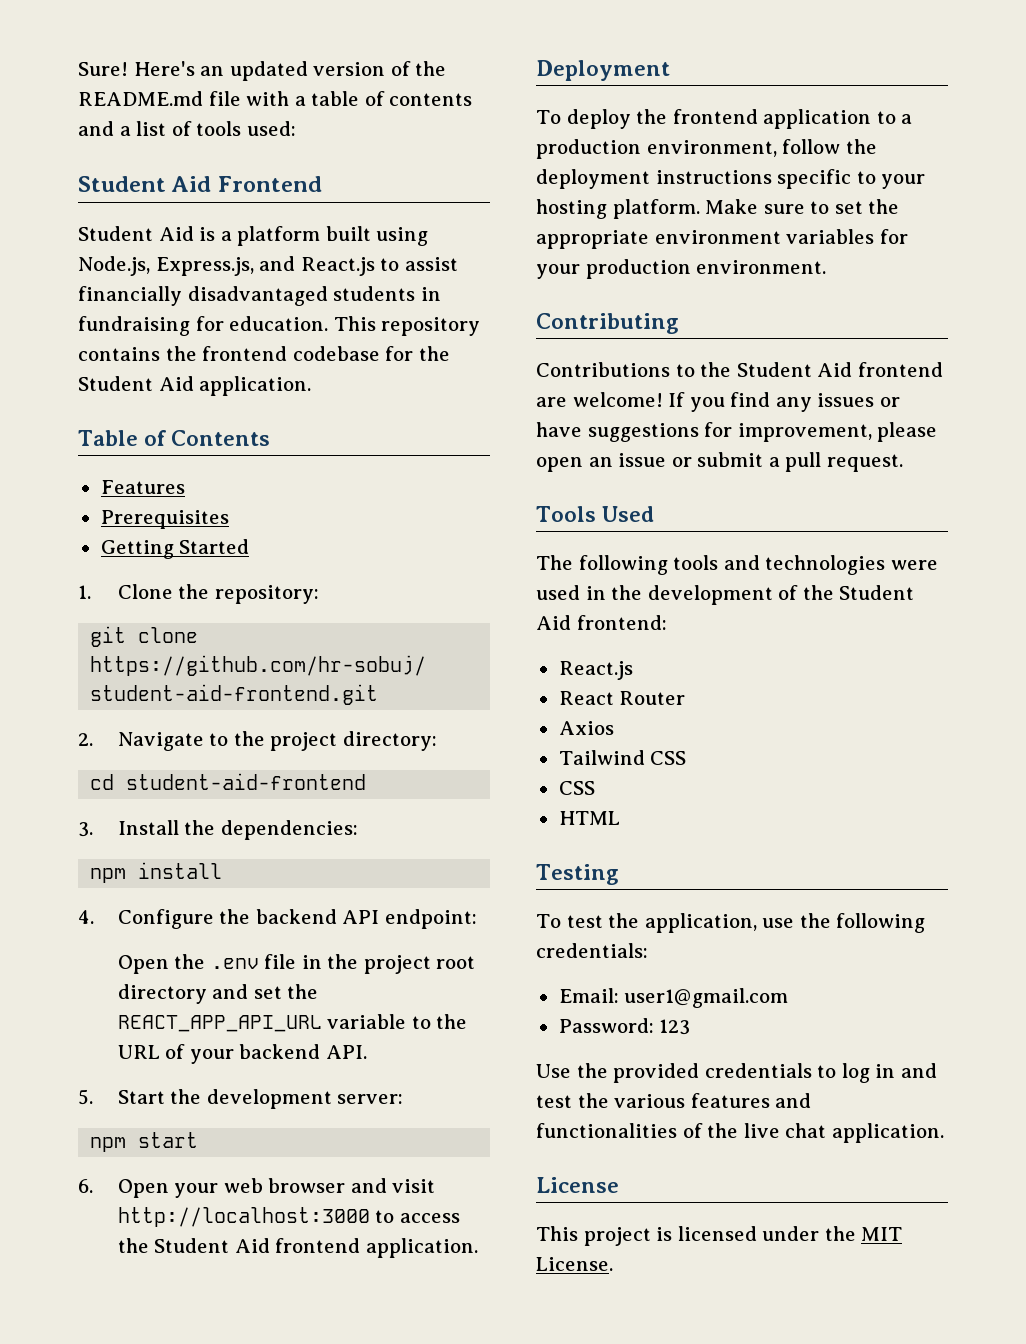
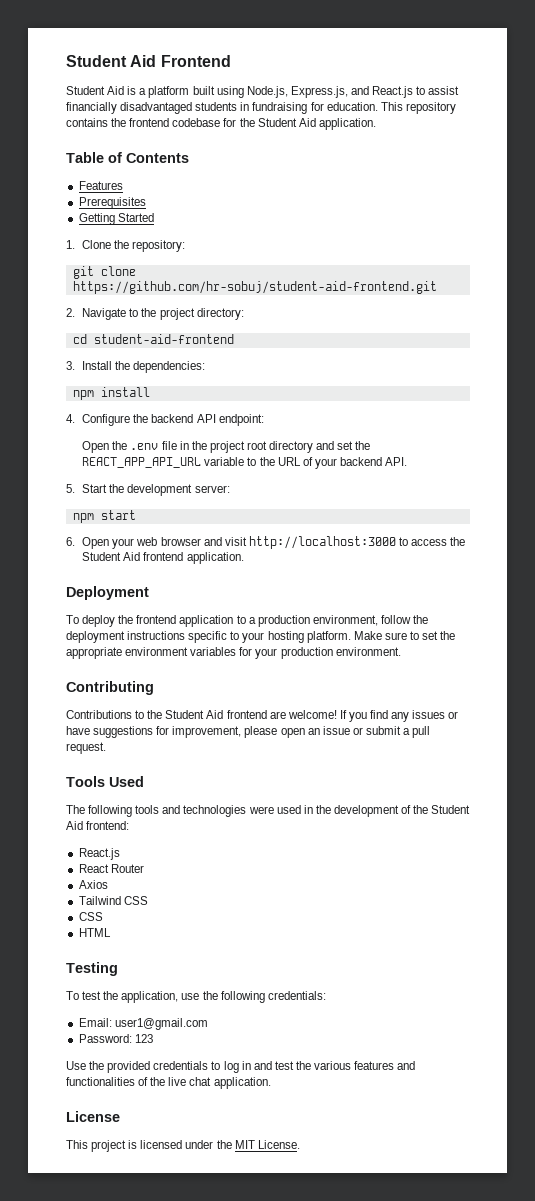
[78,61,447,81] [78,91,473,106] [78,121,296,136] Sure! Here's an updated version of the README.md file with a table of contents and a list of tools used: // -> (66, 61) none

